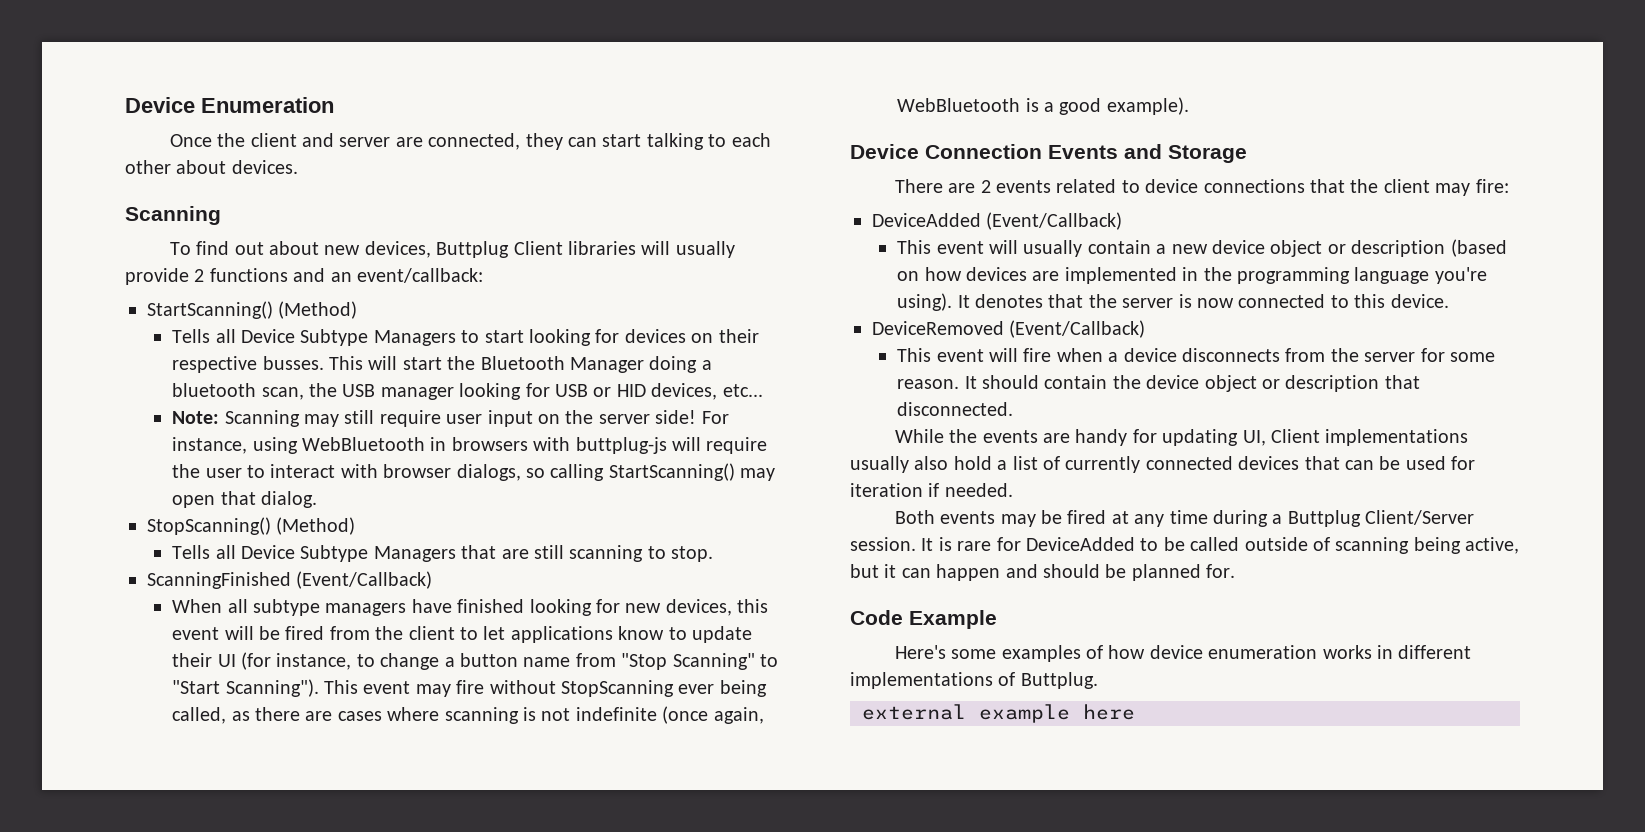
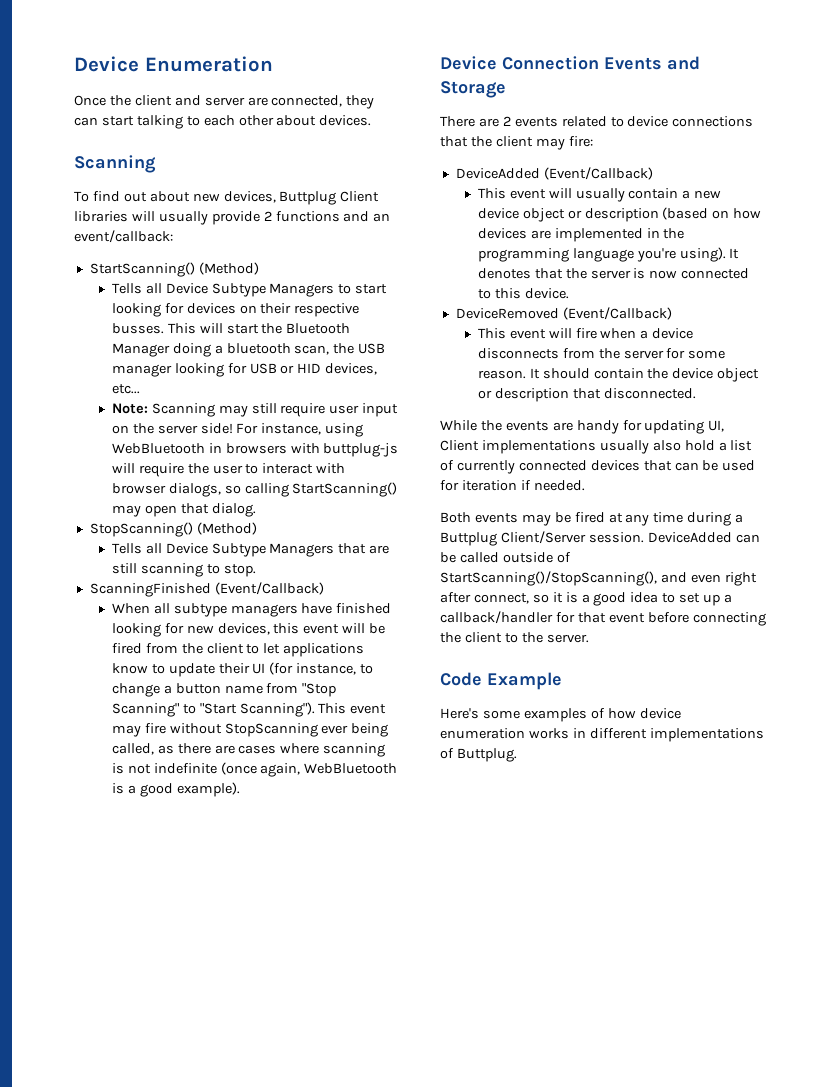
[921,537,1520,554] [850,564,1236,581] It is rare for DeviceAdded to be called outside of scanning being active, but it can happen and should be planned for. -> [647,532,760,543] [440,552,571,563] [440,571,757,586] [440,592,733,606] [440,611,766,626] [440,632,589,643] DeviceAdded can be called outside of StartScanning()/StopScanning(), and even right after connect, so it is a good idea to set up a callback/handler for that event before connecting the client to the server.
[862,704,1135,723] // external example here -> (517, 755) none

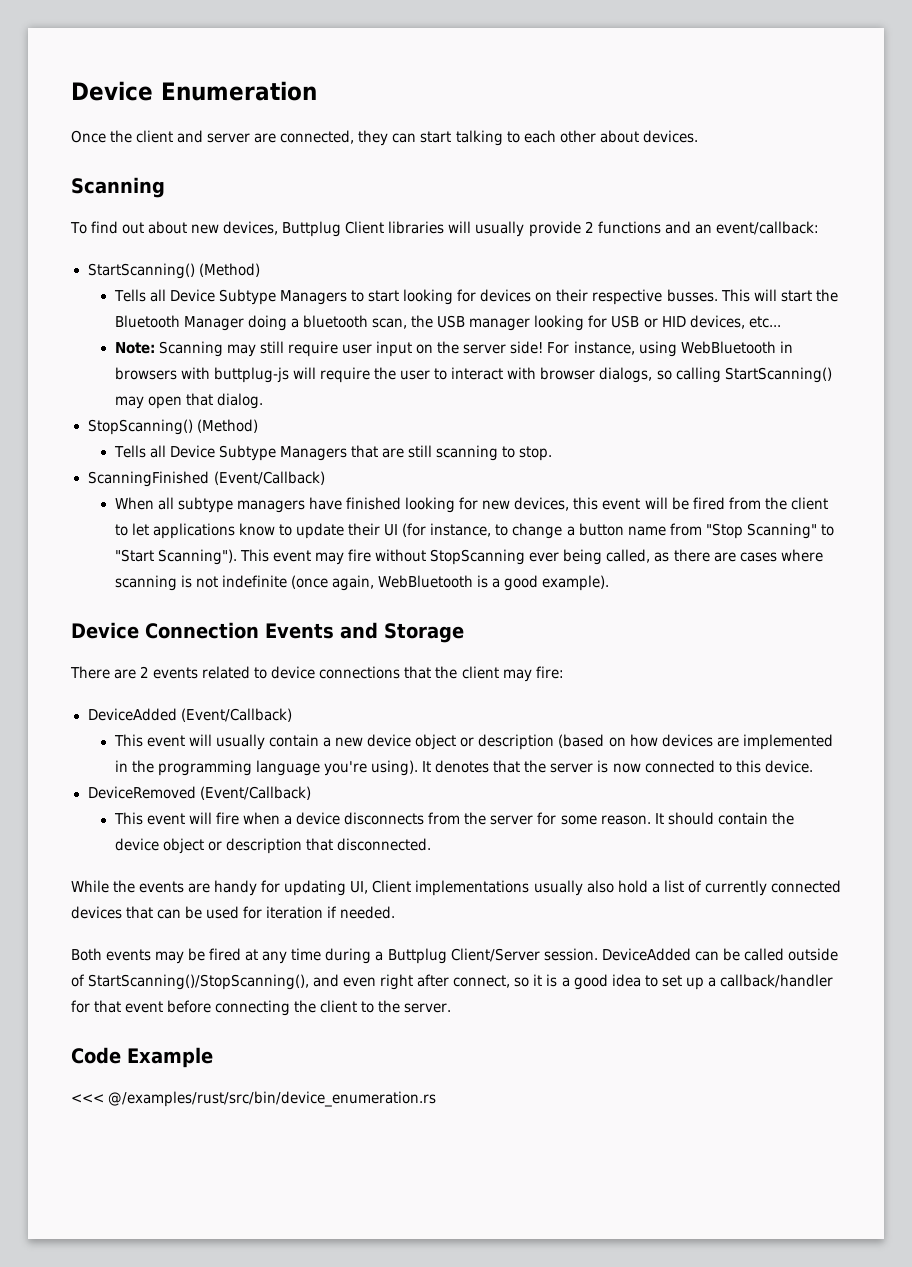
[440,708,681,722] [440,728,764,742] [440,748,517,762] Here's some examples of how device enumeration works in different implementations of Buttplug. -> [71,1091,437,1107] <<< @/examples/rust/src/bin/device_enumeration.rs

